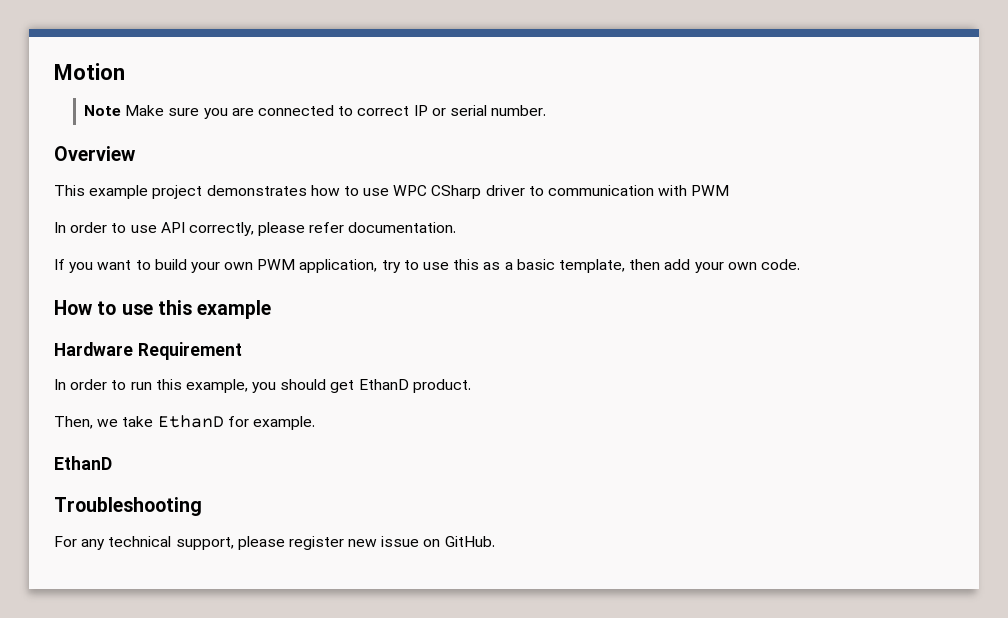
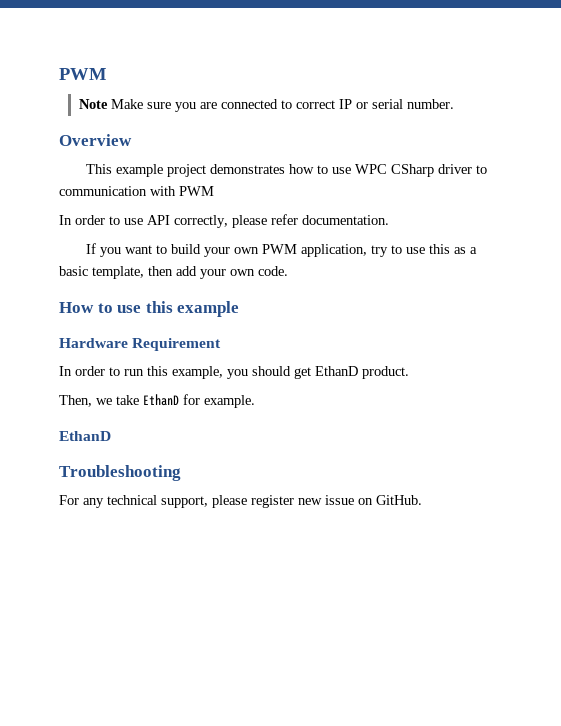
[54,63,125,80] Motion -> [59,68,106,80] PWM

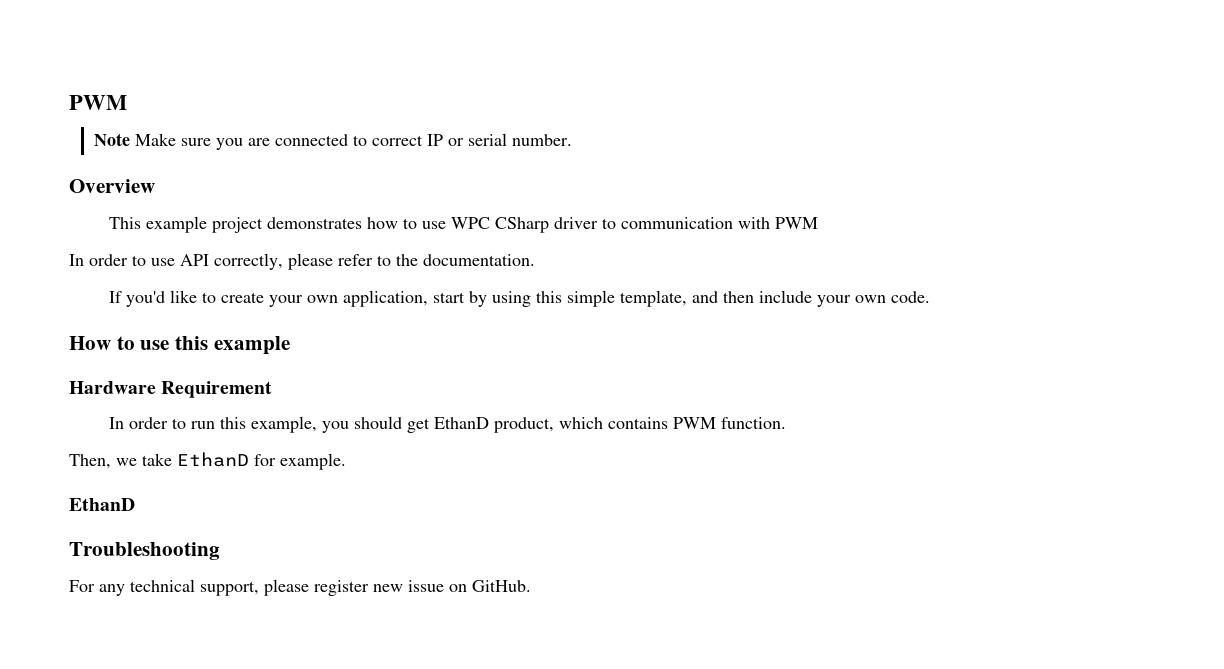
(298, 219) none -> [377,254,418,266] to the
[100,244,478,257] [59,266,197,279] you want to build your own PWM application, try to use this as a basic template, then add -> [125,290,812,307] you'd like to create your own application, start by using this simple template, and then include
[362,366,409,379] product. -> [493,417,786,433] product, which contains PWM function.

